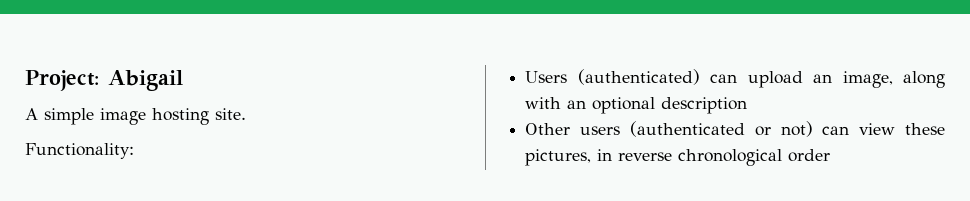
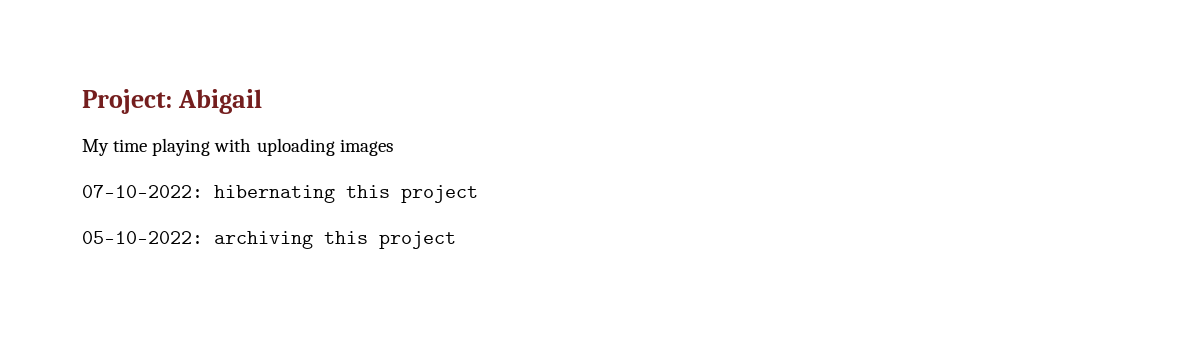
[25,108,246,125] [25,143,134,159] [525,69,945,88] [525,97,748,114] [525,121,945,137] [525,149,831,166] A simple image hosting site. // Functionality: // Users (authenticated) can upload an image, along with an optional description // Other users (authenticated or not) can view these pictures, in reverse chronological order -> [82,138,393,156] [82,185,478,203] [82,231,456,249] My time playing with uploading images // 07-10-2022: hibernating this project // 05-10-2022: archiving this project

